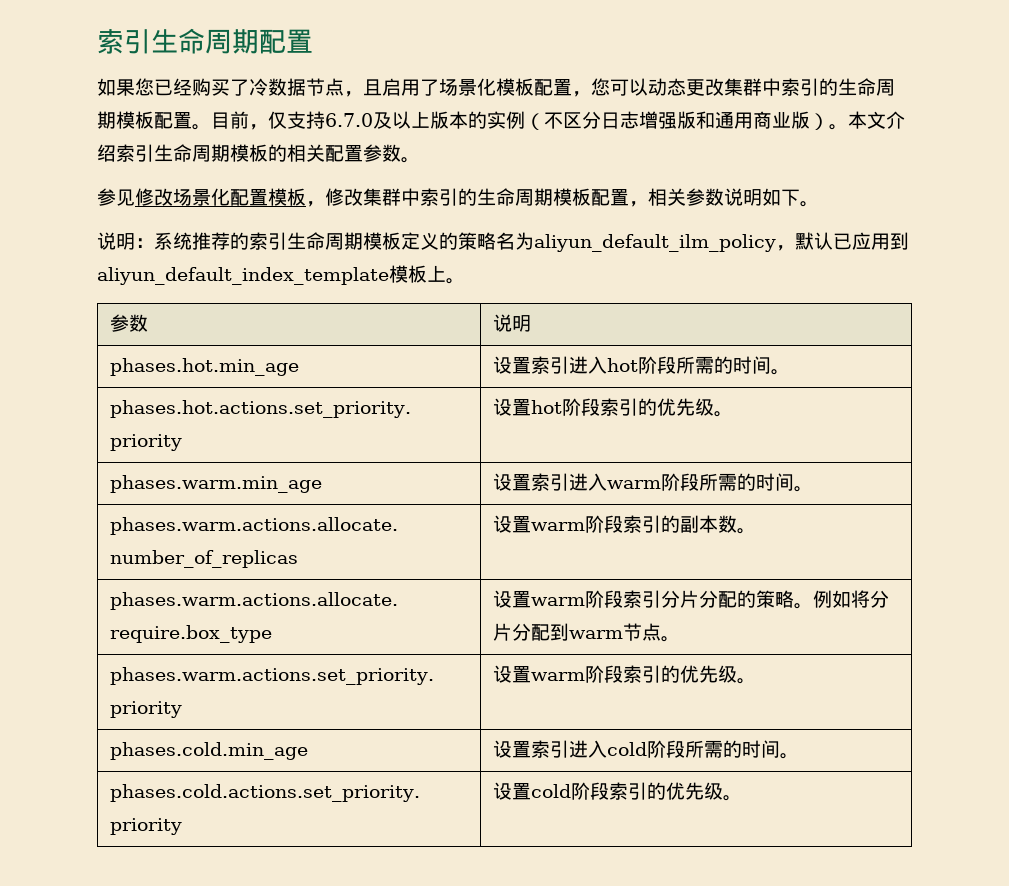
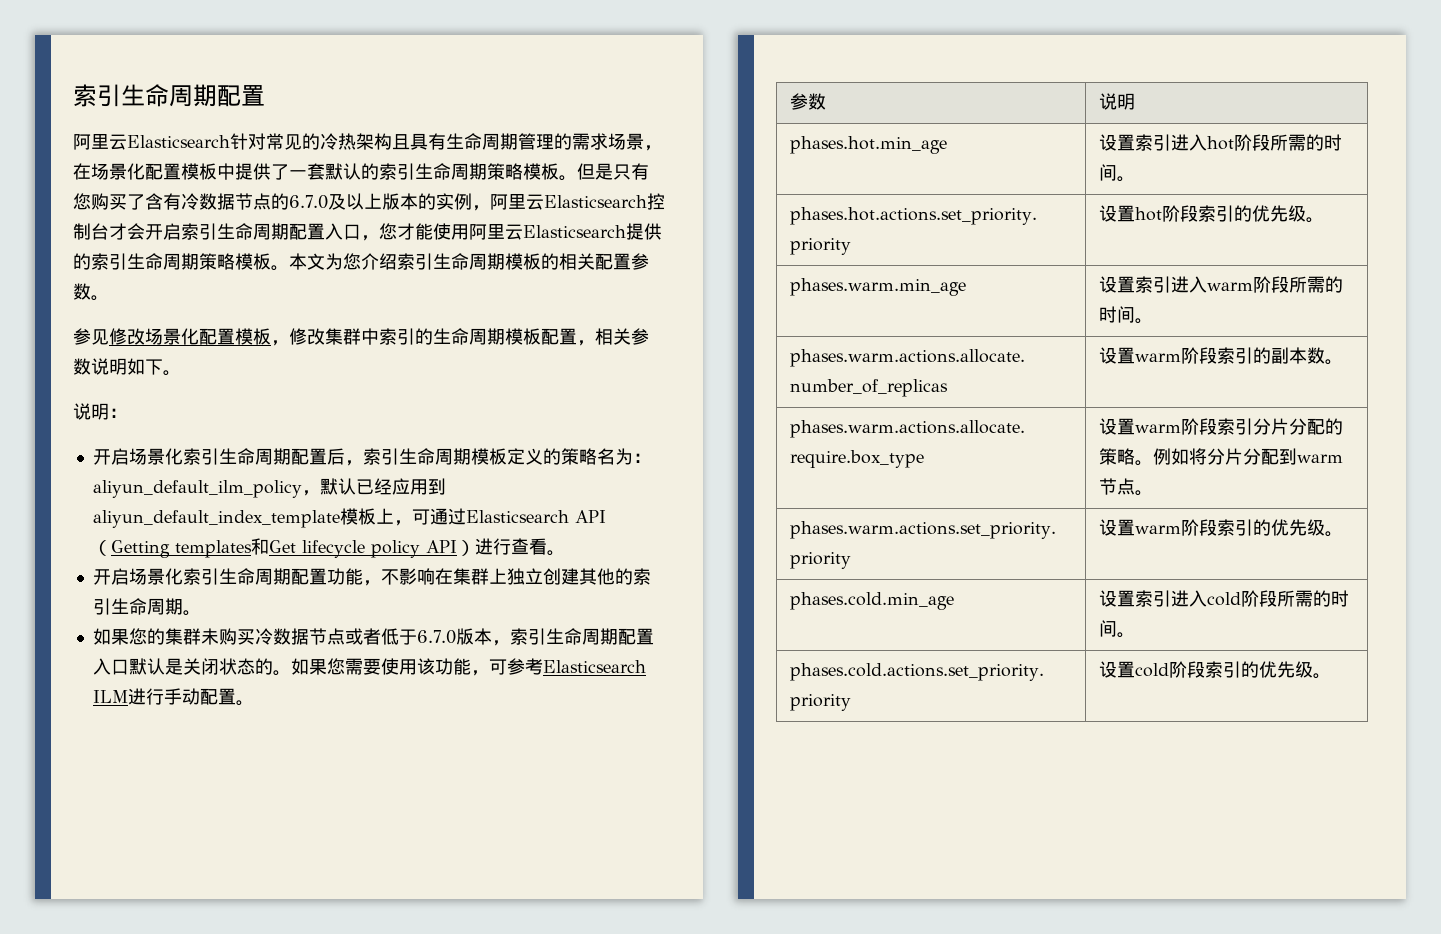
[97,78,895,97] [97,111,325,130] 如果您已经购买了冷数据节点，且启用了场景化模板配置，您可以动态更改集群中索引的生命周期模板配置。目前，仅支持 -> [73,133,662,151] [73,163,649,181] [73,193,289,210] 阿里云Elasticsearch针对常见的冷热架构且具有生命周期管理的需求场景，在场景化配置模板中提供了一套默认的索引生命周期策略模板。但是只有您购买了含有冷数据节点的
[525,111,886,130] （不区分日志增强版和通用商业版）。本文 -> [472,193,665,211] [73,223,662,241] [73,253,361,271] ，阿里云Elasticsearch控制台才会开启索引生命周期配置入口，您才能使用阿里云Elasticsearch提供的索引生命周期策略模板。本文为您
[154,232,249,250] 系统推荐的 -> [92,448,363,466] // 开启场景化索引生命周期配置后，
(534, 241) none -> [632,453,651,463] ：
(852, 241) none -> [373,478,392,495] 经
(446, 273) none -> [393,508,606,526] [92,538,565,558] [92,568,651,586] [92,598,201,616] [92,628,654,646] [92,658,646,676] [92,688,236,705] ，可通过Elasticsearch API（Getting templates和Get lifecycle policy API）进行查看。 // 开启场景化索引生命周期配置功能，不影响在集群上独立创建其他的索引生命周期。 // 如果您的集群未购买冷数据节点或者低于6.7.0版本，索引生命周期配置入口默认是关闭状态的。如果您需要使用该功能，可参考Elasticsearch ILM进行手动配置

